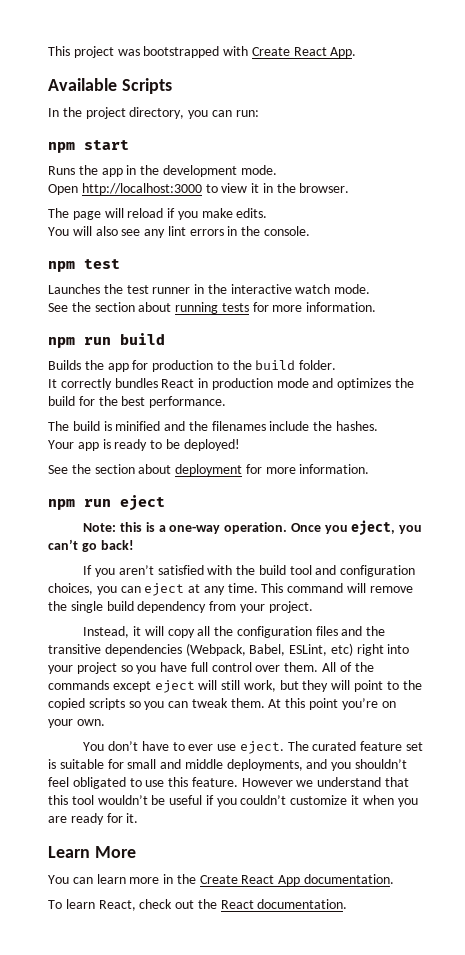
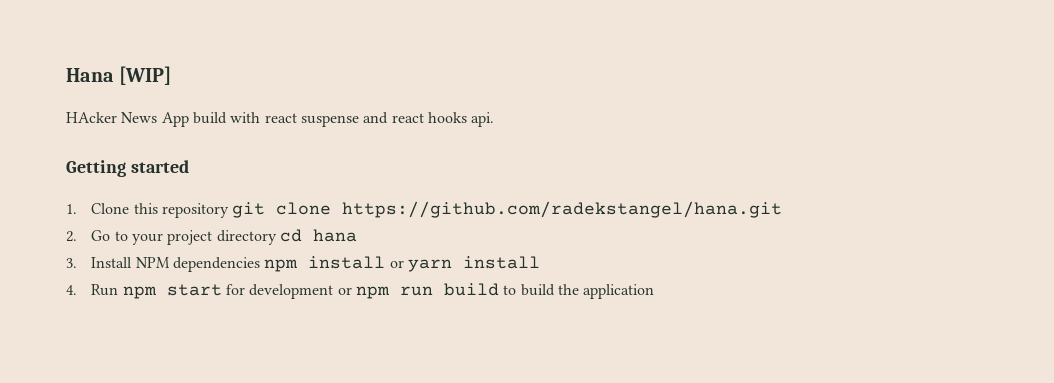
[48,46,357,58] [48,78,172,94] [48,107,259,119] [48,140,129,153] [48,165,277,177] [48,183,350,195] [48,208,268,220] [48,226,311,238] [48,259,120,272] [48,284,371,294] [48,302,377,314] [48,333,165,348] [48,360,337,372] [48,378,415,390] [48,396,227,408] [48,421,379,431] [48,439,240,451] [48,464,370,476] [48,495,165,511] [83,520,423,536] [48,539,134,552] [83,565,416,577] [48,583,413,596] [48,601,313,613] [83,626,386,638] [48,643,410,656] [48,662,374,674] [48,680,422,693] [48,698,396,710] [48,719,105,728] [83,741,424,754] [48,759,408,771] [48,777,410,789] [48,795,418,807] [48,813,139,825] [48,846,136,858] [48,874,395,886] [48,899,348,911] This project was bootstrapped with Create React App. // Available Scripts // In the project directory, you can run: // npm start // Runs the app in the development mode. // Open http://localhost:3000 to view it in the browser. // The page will reload if you make edits. // You will also see any lint errors in the console. // npm test // Launches the test runner in the interactive watch mode. // See the section about running tests for more information. // npm run build // Builds the app for production to the build folder. // It correctly bundles React in production mode and optimizes the build for the best performance. // The build is minified and the filenames include the hashes. // Your app is ready to be deployed! // See the section about deployment for more information. // npm run eject // Note: this is a one-way operation. Once you eject, you can’t go back! // If you aren’t satisfied with the build tool and configuration choices, you can eject at any time. This command will remove the single build dependency from your project. // Instead, it will copy all the configuration files and the transitive dependencies (Webpack, Babel, ESLint, etc) right into your project so you have full control over them. All of the commands except eject will still work, but they will point to the copied scripts so you can tweak them. At this point you’re on your own. // You don’t have to ever use eject. The curated feature set is suitable for small and middle deployments, and you shouldn’t feel obligated to use this feature. However we understand that this tool wouldn’t be useful if you couldn’t customize it when you are ready for it. // Learn More // You can learn more in the Create React App documentation. // To learn React, check out the React documentation. -> [66,66,172,85] [66,112,495,127] [66,160,189,177] [66,201,783,218] [66,229,358,245] [66,256,541,272] [66,283,655,299] Hana [WIP] // HAcker News App build with react suspense and react hooks api. // Getting started // 1. Clone this repository git clone https://github.com/radekstangel/hana.git // 2. Go to your project directory cd hana // 3. Install NPM dependencies npm install or yarn install // 4. Run npm start for development or npm run build to build the application

